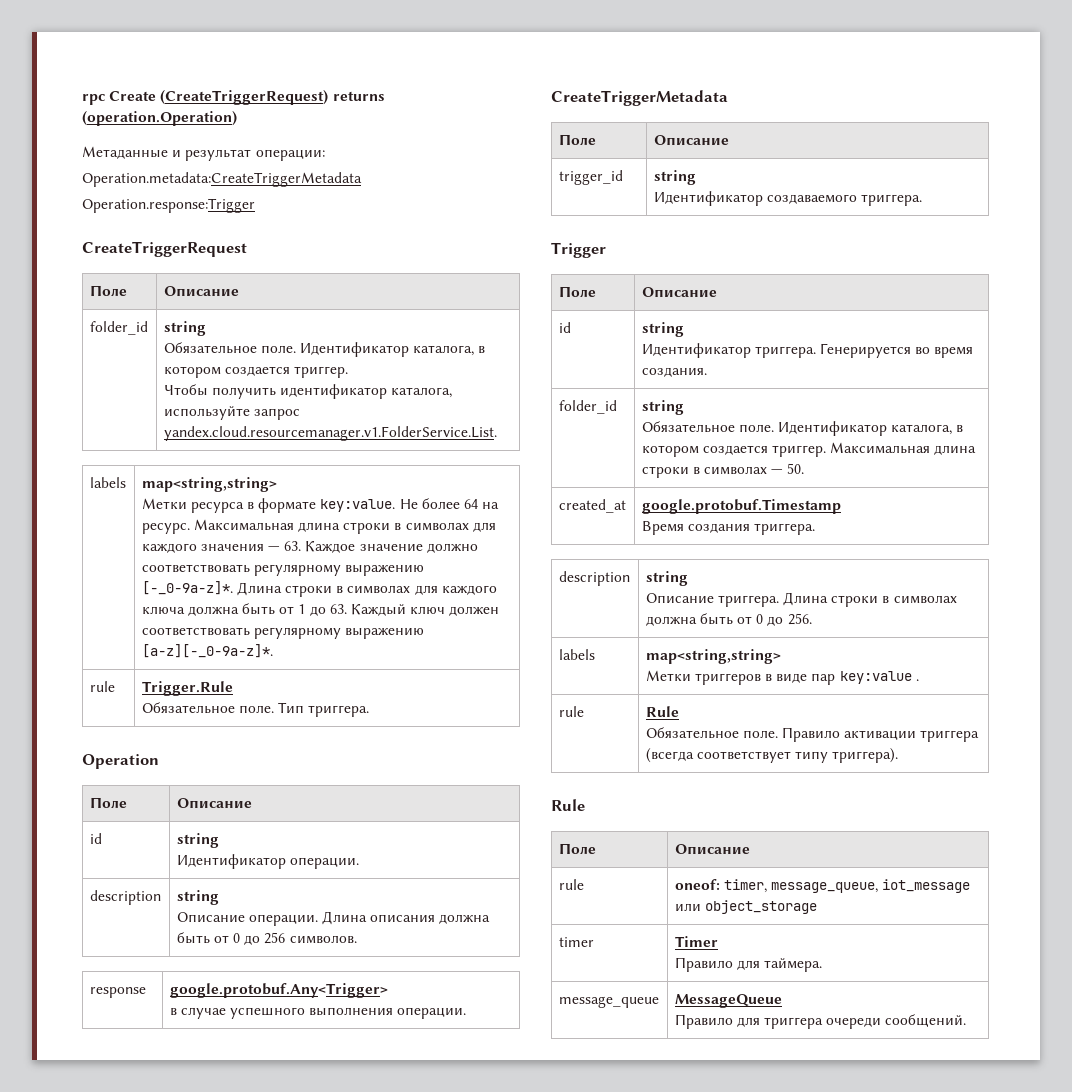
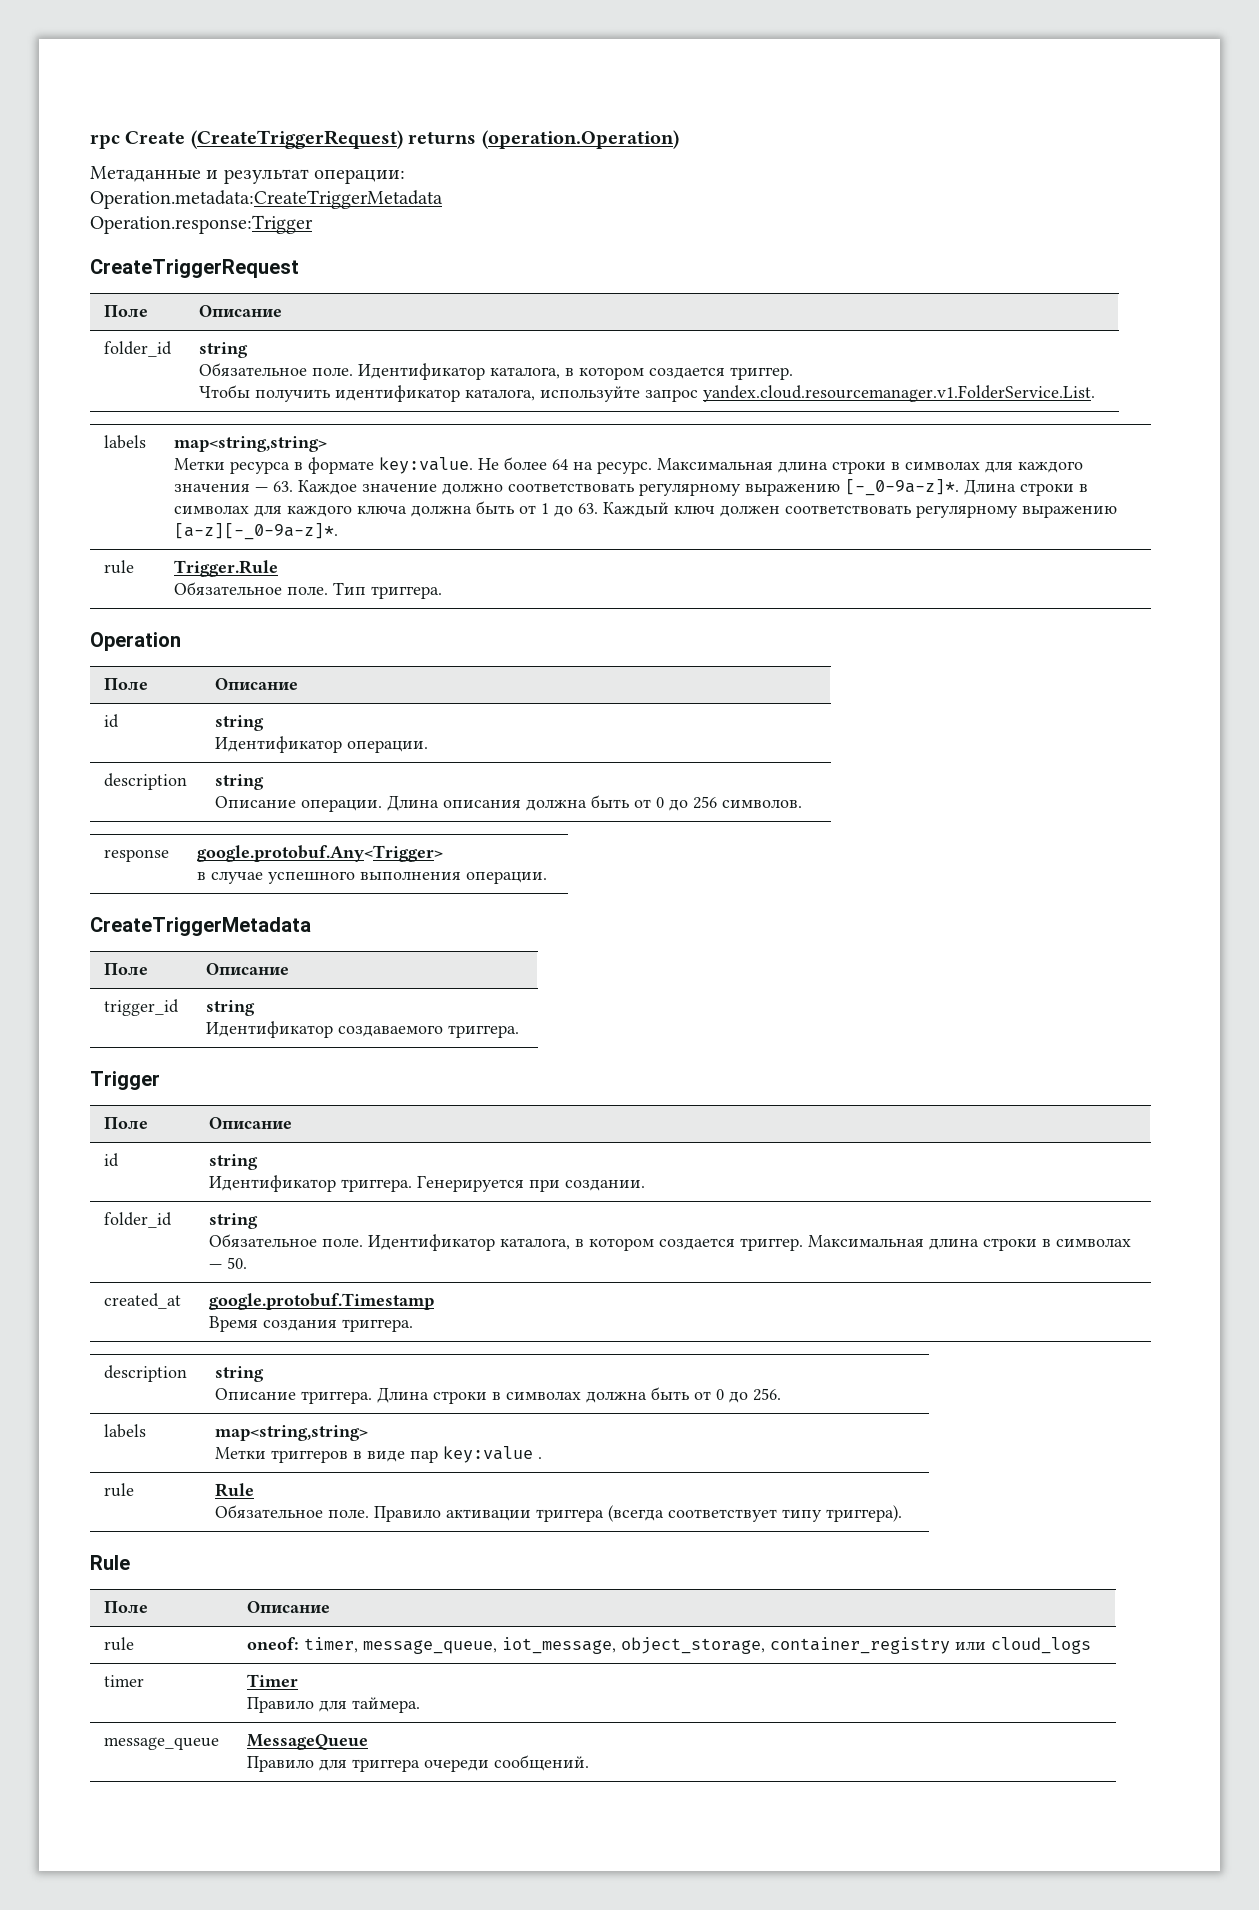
[915,347,974,358] [641,367,707,377] во время создания. -> [528,1179,645,1192] при создании.
[882,879,971,893] [674,900,817,914] iot_message или object_storage -> [501,1637,1091,1654] iot_message, object_storage, container_registry или cloud_logs

